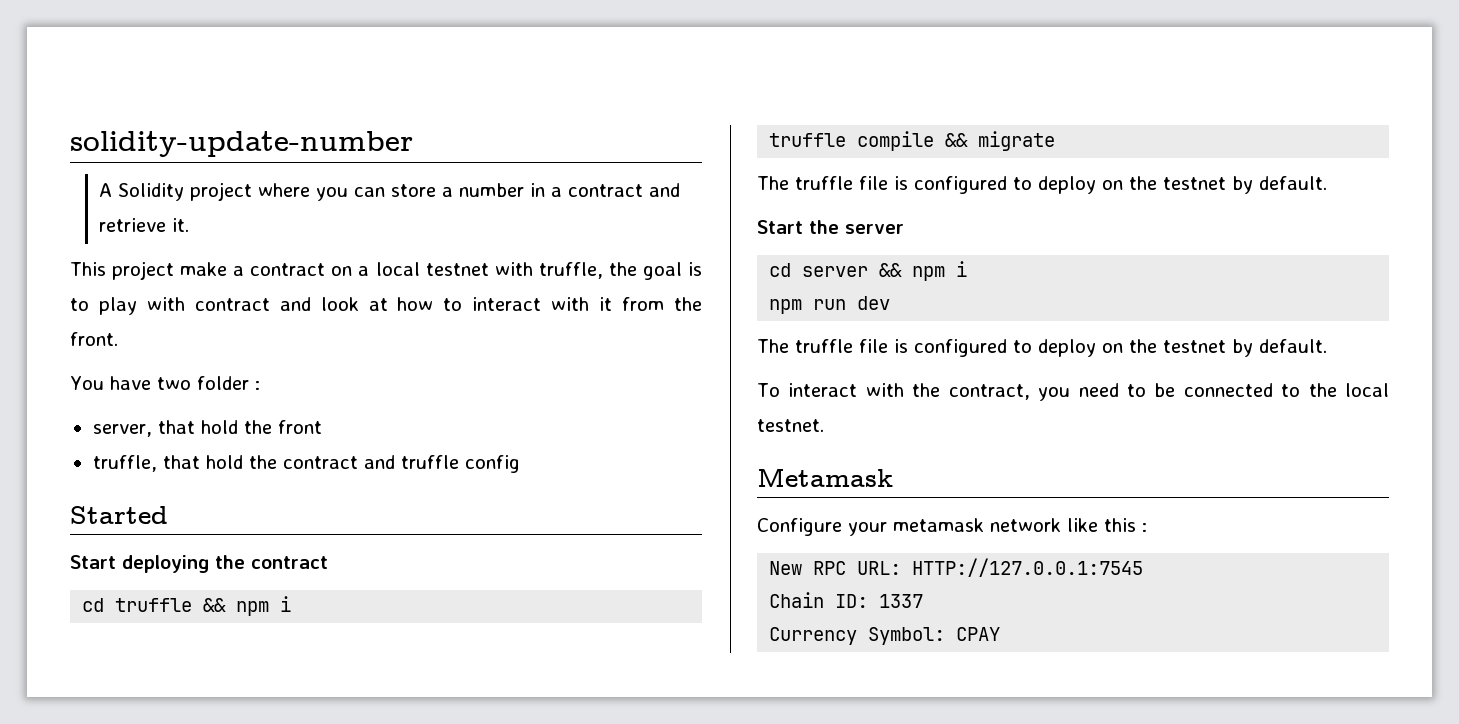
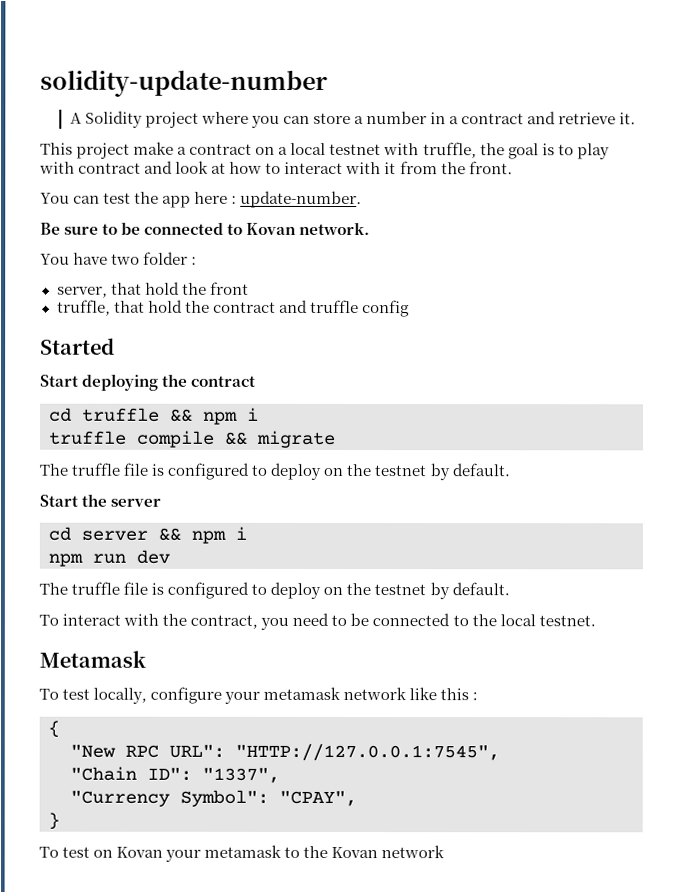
(118, 339) none -> [40,190,363,209] [40,221,371,236] // You can test the app here : update-number. // Be sure to be connected to Kovan network.
[757,518,842,536] Configure -> [39,686,223,704] To test locally, configure
[769,558,1144,577] [769,592,924,608] [769,627,1001,645] New RPC URL: HTTP://127.0.0.1:7545 // Chain ID: 1337 // Currency Symbol: CPAY -> [48,720,60,738] [70,743,500,762] [70,766,280,783] [70,789,357,807] [48,812,60,830] [39,844,446,862] { // "New RPC URL": "HTTP://127.0.0.1:7545", // "Chain ID": "1337", // "Currency Symbol": "CPAY", // } // To test on Kovan your metamask to the Kovan network

